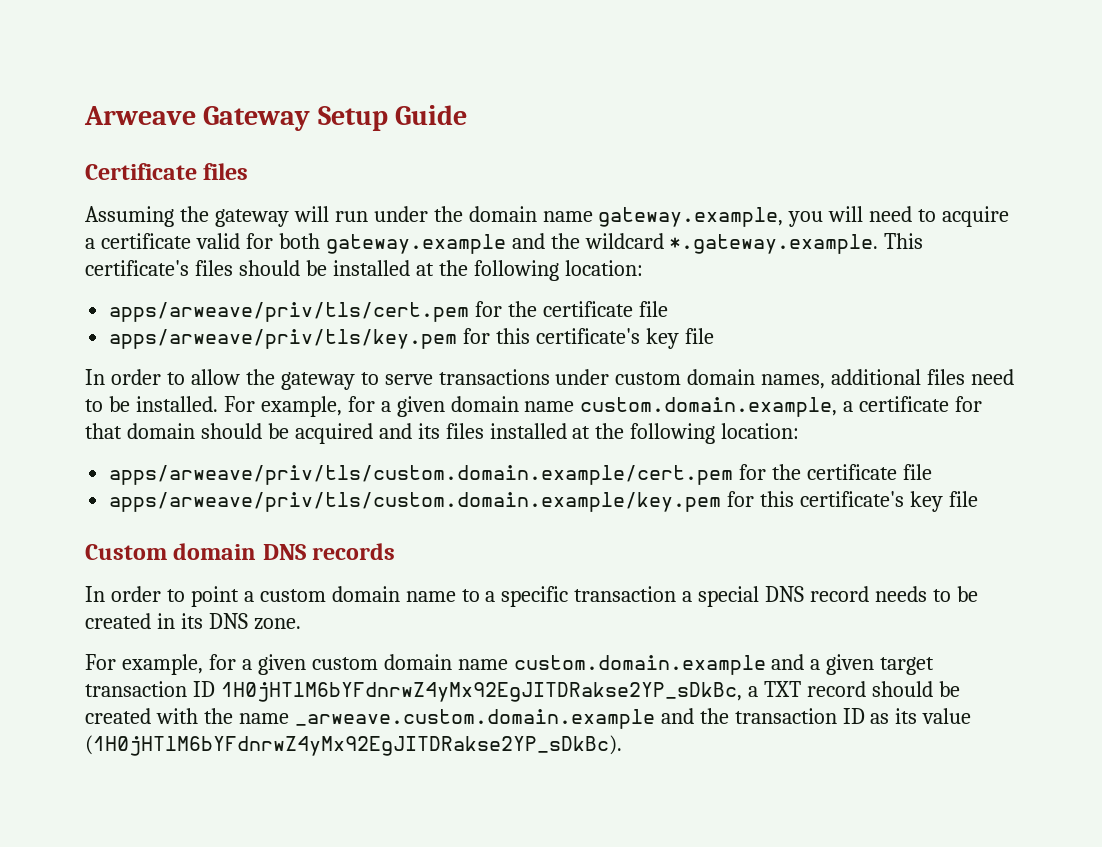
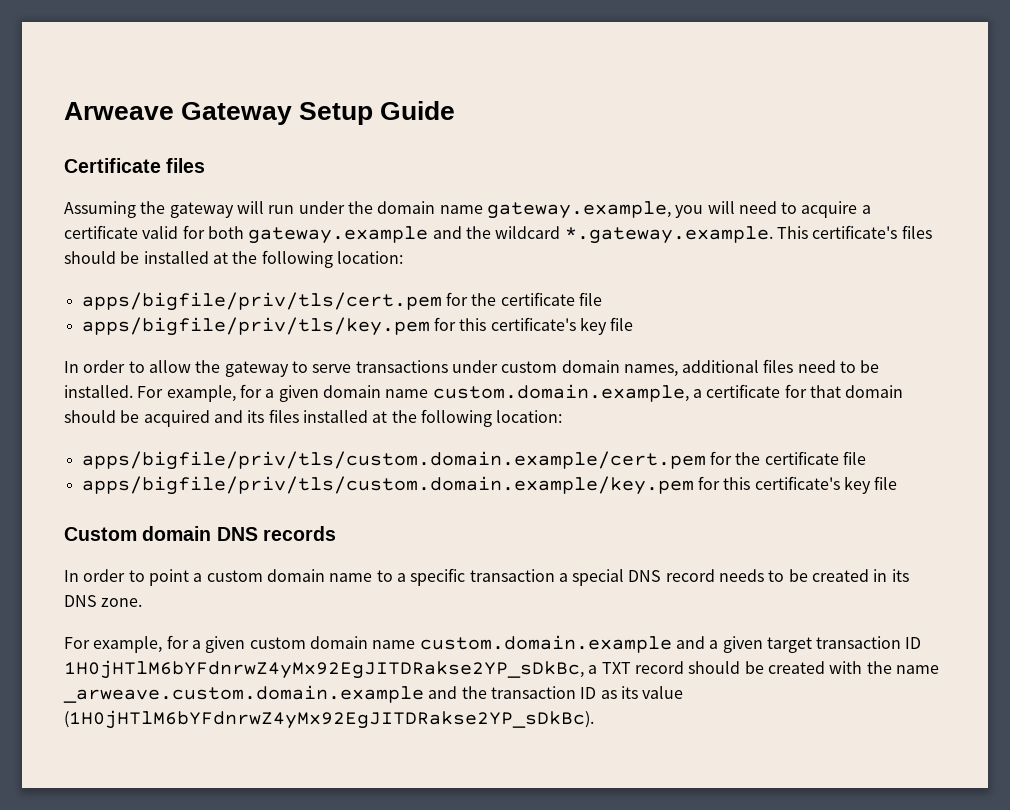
[109,301,668,322] [109,329,458,349] apps/arweave/priv/tls/cert.pem for the certificate file // apps/arweave/priv/tls/key.pem -> [81,292,602,311] [81,317,430,336] apps/bigfile/priv/tls/cert.pem for the certificate file // apps/bigfile/priv/tls/key.pem
[109,464,932,485] [109,492,722,512] apps/arweave/priv/tls/custom.domain.example/cert.pem for the certificate file // apps/arweave/priv/tls/custom.domain.example/key.pem -> [81,451,866,470] [81,476,694,495] apps/bigfile/priv/tls/custom.domain.example/cert.pem for the certificate file // apps/bigfile/priv/tls/custom.domain.example/key.pem

